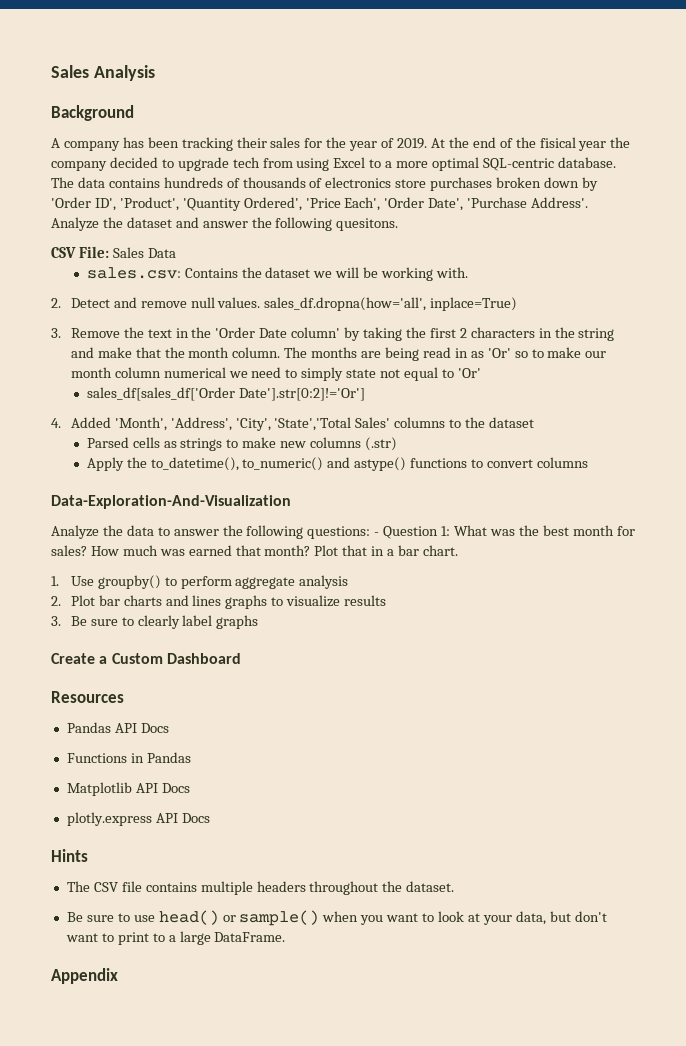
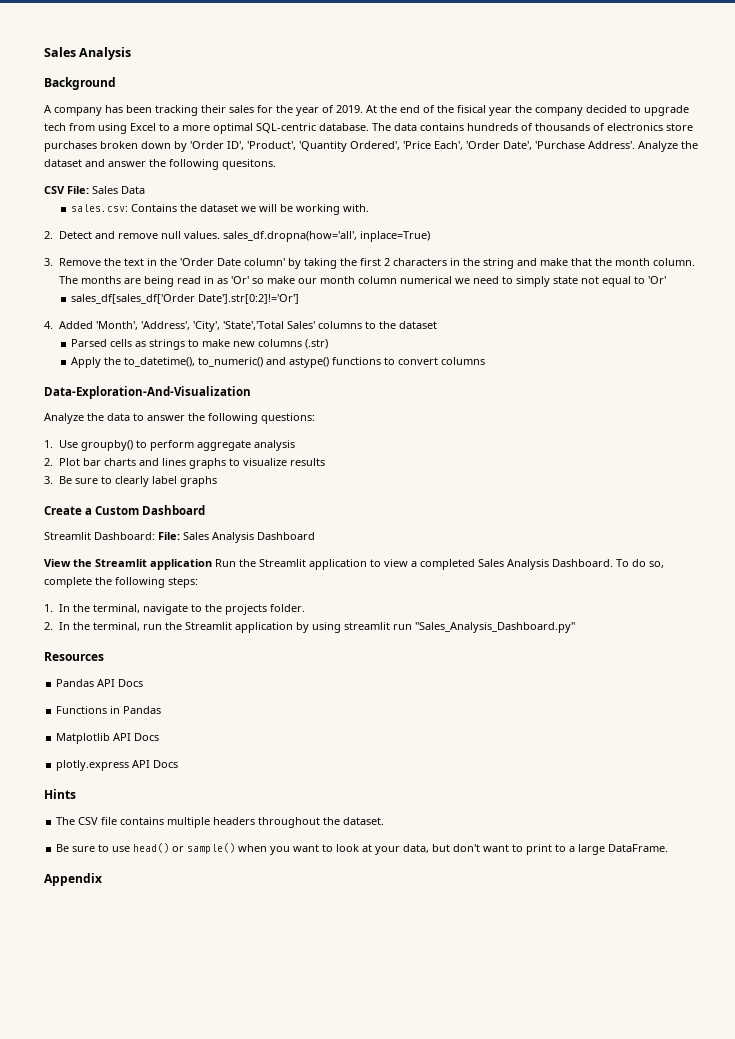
[531,349,544,358] to -> (265, 281) none
[374,525,635,539] [51,545,458,556] - Question 1: What was the best month for sales? How much was earned that month? Plot that in a bar chart. -> (315, 418) none
(241, 658) none -> [44,532,315,543] [44,559,664,570] [44,577,198,588] [44,604,306,615] [44,622,576,633] // Streamlit Dashboard: File: Sales Analysis Dashboard // View the Streamlit application Run the Streamlit application to view a completed Sales Analysis Dashboard. To do so, complete the following steps: // 1. In the terminal, navigate to the projects folder. // 2. In the terminal, run the Streamlit application by using streamlit run "Sales_Analysis_Dashboard.py"

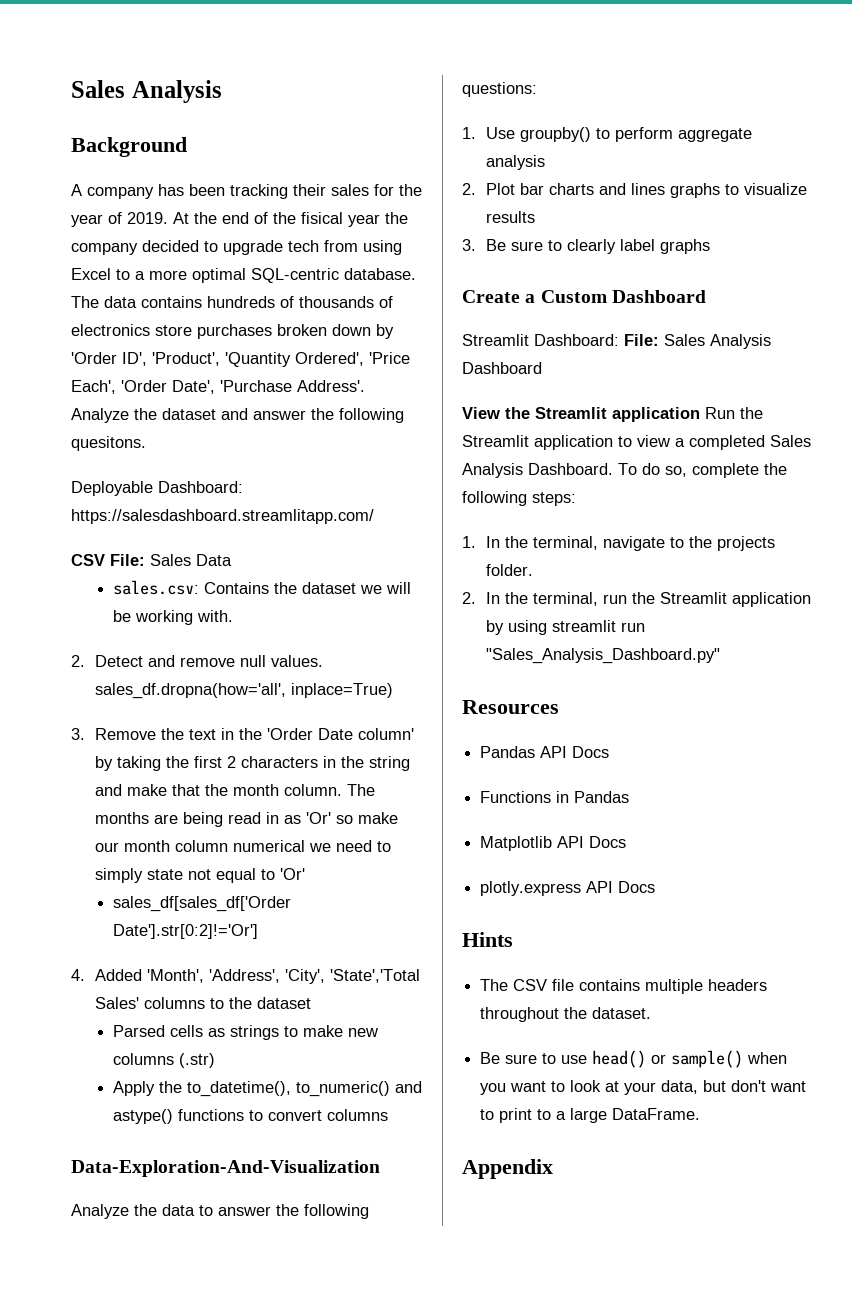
(276, 164) none -> [71,481,243,496] [71,509,374,524] // Deployable Dashboard: https://salesdashboard.streamlitapp.com/

